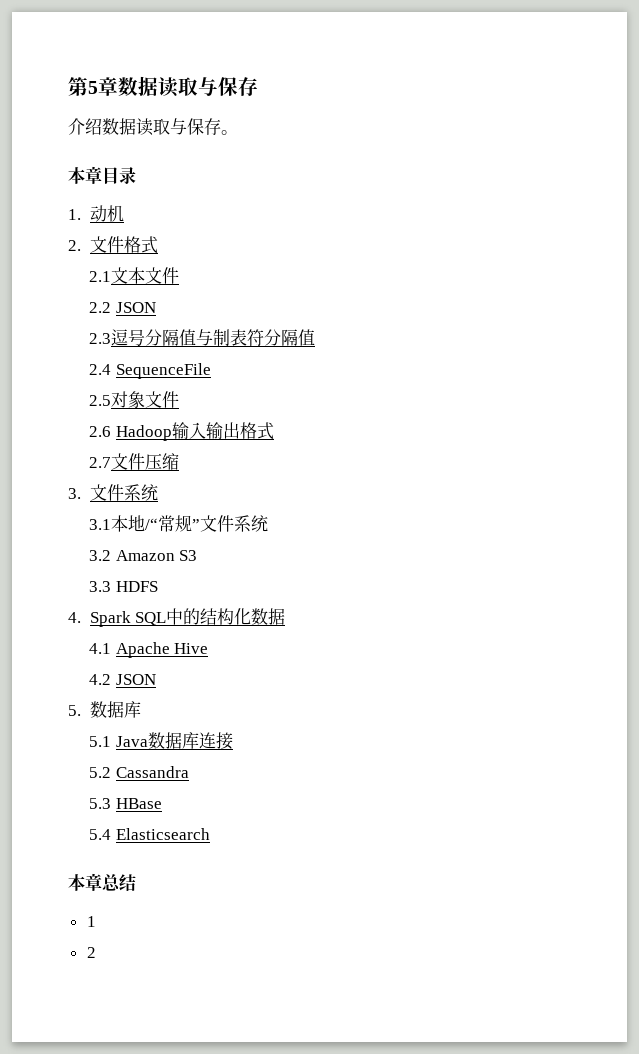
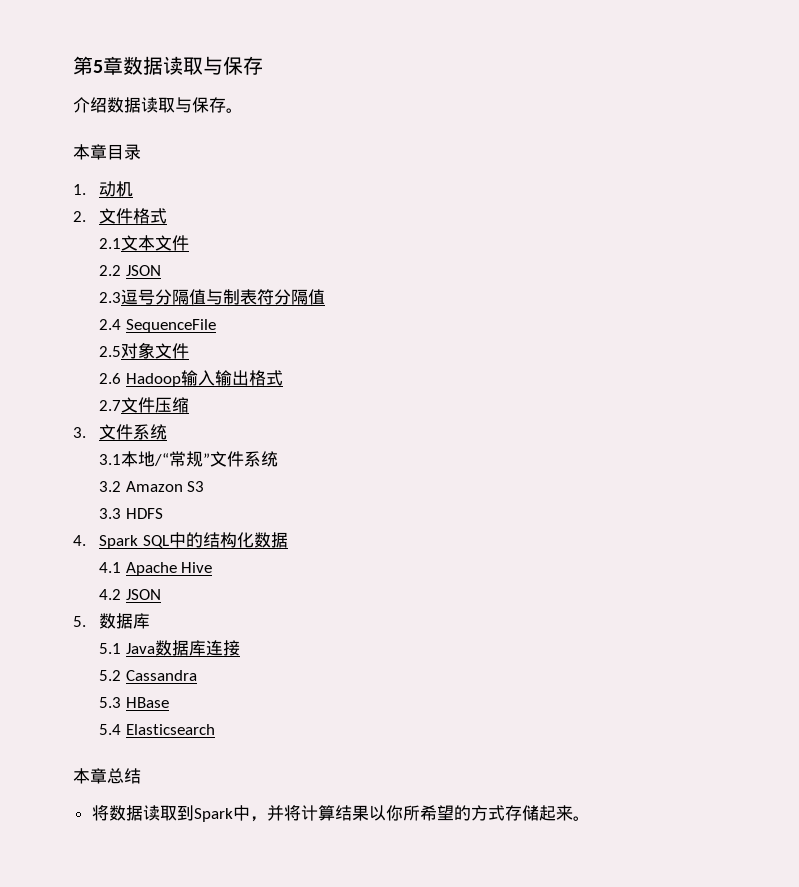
[86,916,96,927] [86,947,96,958] 1 // 2 -> [91,805,590,822] 将数据读取到Spark中，并将计算结果以你所希望的方式存储起来。

